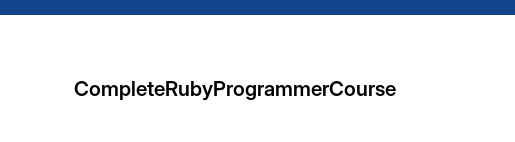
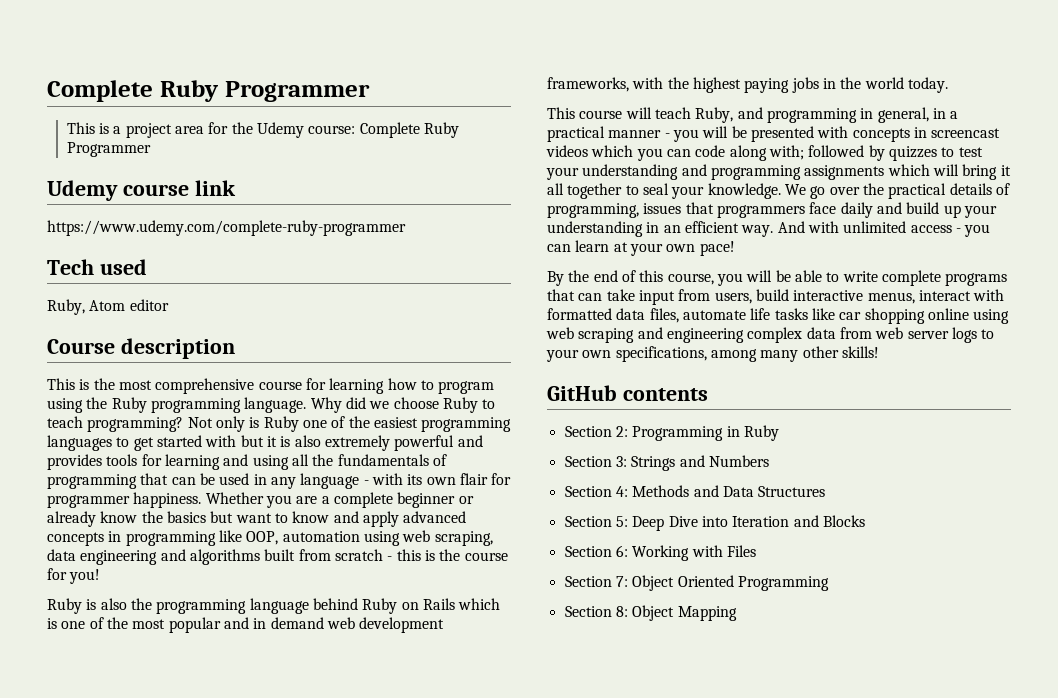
[74,81,396,101] CompleteRubyProgrammerCourse -> [47,80,370,102] [66,122,459,138] [66,142,151,157] [47,180,236,201] [47,220,406,236] [47,259,147,275] [47,299,169,315] [47,338,235,359] [47,378,495,394] [47,397,496,413] [47,416,512,432] [47,435,483,451] [47,454,447,470] [47,473,512,489] [47,492,474,508] [47,511,467,527] [47,530,493,546] [47,549,508,565] [47,568,101,584] [47,598,501,614] [47,617,445,633] [547,77,948,93] [547,107,959,123] [547,126,1001,142] [546,145,983,161] [546,164,1011,180] [547,183,1010,199] [547,202,997,218] [547,221,991,237] [547,240,735,256] [547,270,1008,286] [547,289,1005,305] [547,308,1010,324] [546,327,995,343] [546,346,879,362] [547,385,708,401] [564,425,779,441] [564,455,769,471] [564,485,826,497] [564,515,865,531] [564,545,756,561] [564,575,829,591] [564,605,737,621] Complete Ruby Programmer // This is a project area for the Udemy course: Complete Ruby Programmer // Udemy course link // https://www.udemy.com/complete-ruby-programmer // Tech used // Ruby, Atom editor // Course description // This is the most comprehensive course for learning how to program using the Ruby programming language. Why did we choose Ruby to teach programming? Not only is Ruby one of the easiest programming languages to get started with but it is also extremely powerful and provides tools for learning and using all the fundamentals of programming that can be used in any language - with its own flair for programmer happiness. Whether you are a complete beginner or already know the basics but want to know and apply advanced concepts in programming like OOP, automation using web scraping, data engineering and algorithms built from scratch - this is the course for you! // Ruby is also the programming language behind Ruby on Rails which is one of the most popular and in demand web development frameworks, with the highest paying jobs in the world today. // This course will teach Ruby, and programming in general, in a practical manner - you will be presented with concepts in screencast videos which you can code along with; followed by quizzes to test your understanding and programming assignments which will bring it all together to seal your knowledge. We go over the practical details of programming, issues that programmers face daily and build up your understanding in an efficient way. And with unlimited access - you can learn at your own pace! // By the end of this course, you will be able to write complete programs that can take input from users, build interactive menus, interact with formatted data files, automate life tasks like car shopping online using web scraping and engineering complex data from web server logs to your own specifications, among many other skills! // GitHub contents // Section 2: Programming in Ruby // Section 3: Strings and Numbers // Section 4: Methods and Data Structures // Section 5: Deep Dive into Iteration and Blocks // Section 6: Working with Files // Section 7: Object Oriented Programming // Section 8: Object Mapping

